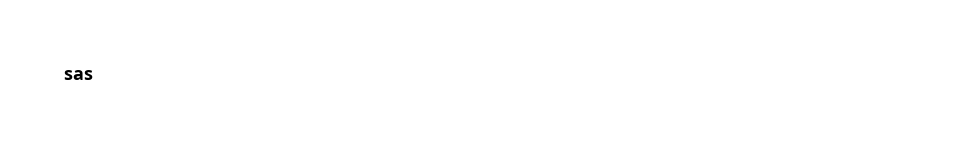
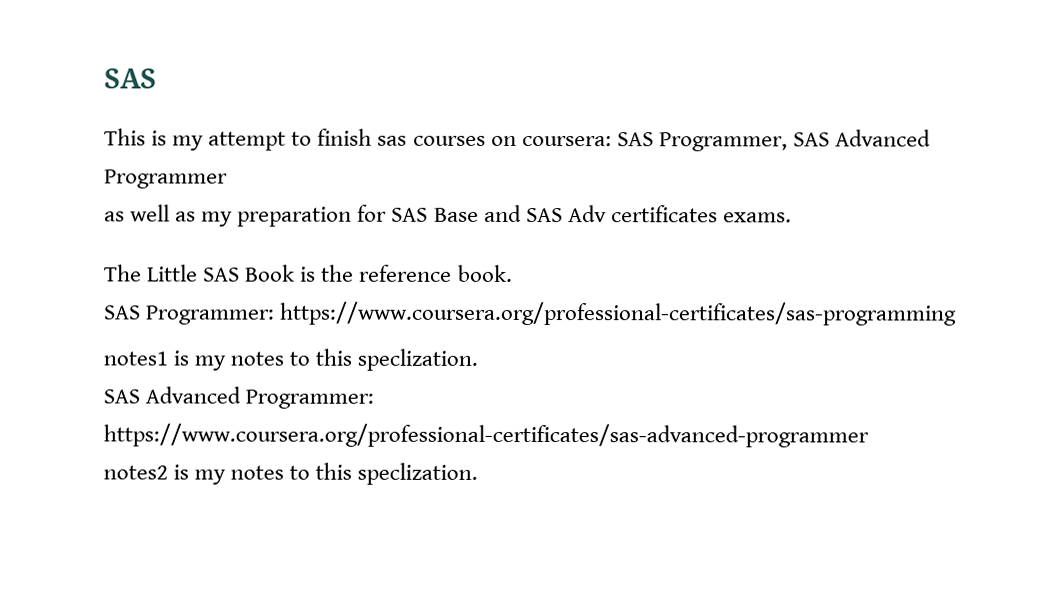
[64,70,93,80] sas -> [104,68,157,89] [104,128,931,152] [104,169,228,189] [104,204,792,227] [104,264,513,282] [103,301,957,326] [103,348,479,371] [103,386,375,409] [103,423,869,448] [103,462,479,485] SAS // This is my attempt to finish sas courses on coursera: SAS Programmer, SAS Advanced Programmer // as well as my preparation for SAS Base and SAS Adv certificates exams. // The Little SAS Book is the reference book. // SAS Programmer: https://www.coursera.org/professional-certificates/sas-programming // notes1 is my notes to this speclization. // SAS Advanced Programmer: https://www.coursera.org/professional-certificates/sas-advanced-programmer // notes2 is my notes to this speclization.

